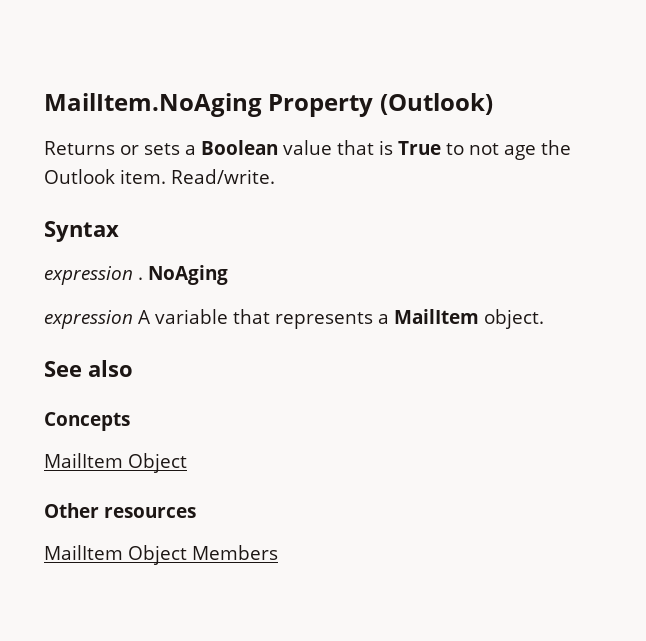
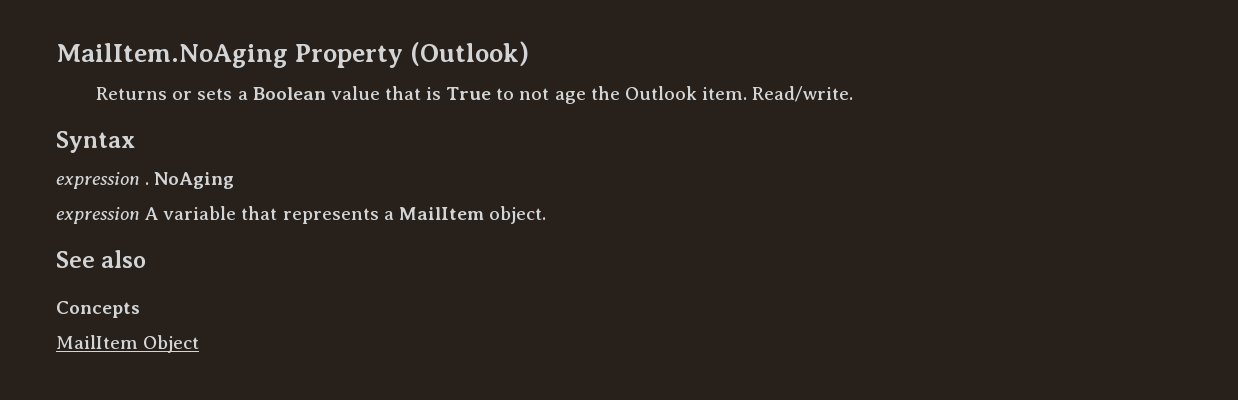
[44,503,196,518] [44,545,278,565] // Other resources // MailItem Object Members -> (200, 344) none

